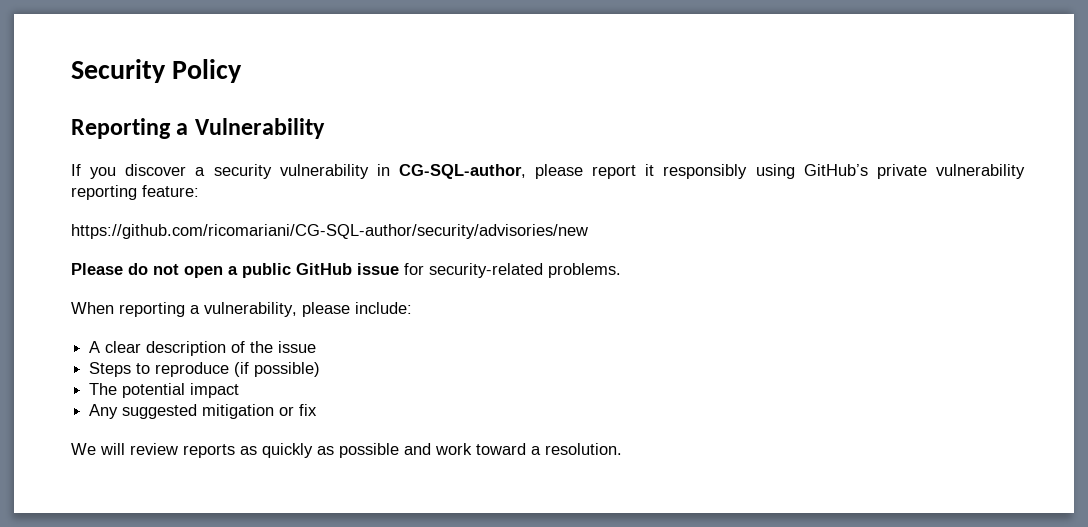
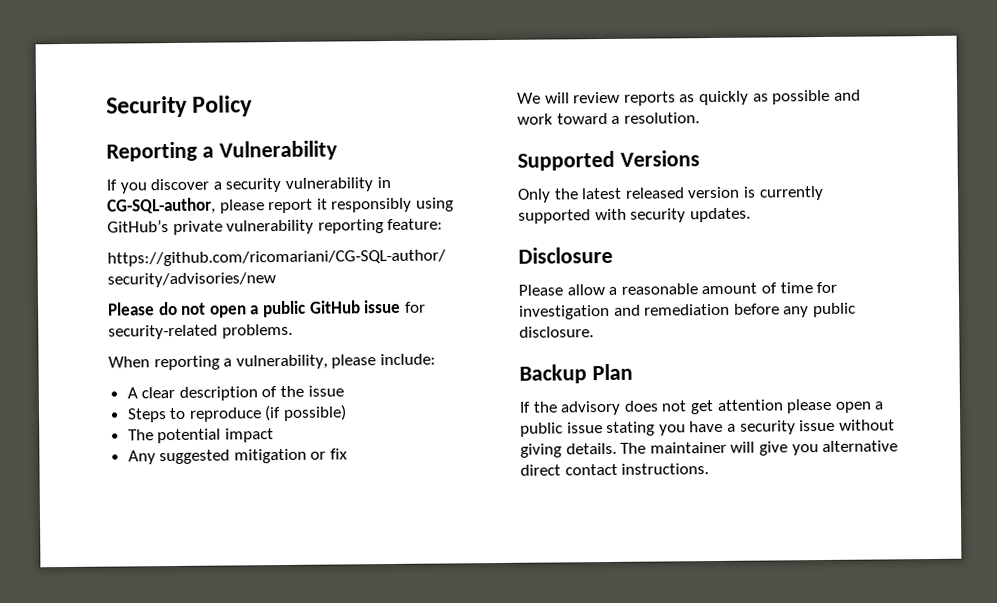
(622, 449) none -> [517,150,700,171] [517,185,824,203] [518,207,751,224] [518,246,613,264] [518,281,838,296] [519,302,856,320] [519,326,594,338] [519,363,633,384] [519,398,885,416] [520,419,895,437] [520,440,899,458] [520,463,710,476] // Supported Versions // Only the latest released version is currently supported with security updates. // Disclosure // Please allow a reasonable amount of time for investigation and remediation before any public disclosure. // Backup Plan // If the advisory does not get attention please open a public issue stating you have a security issue without giving details. The maintainer will give you alternative direct contact instructions.

